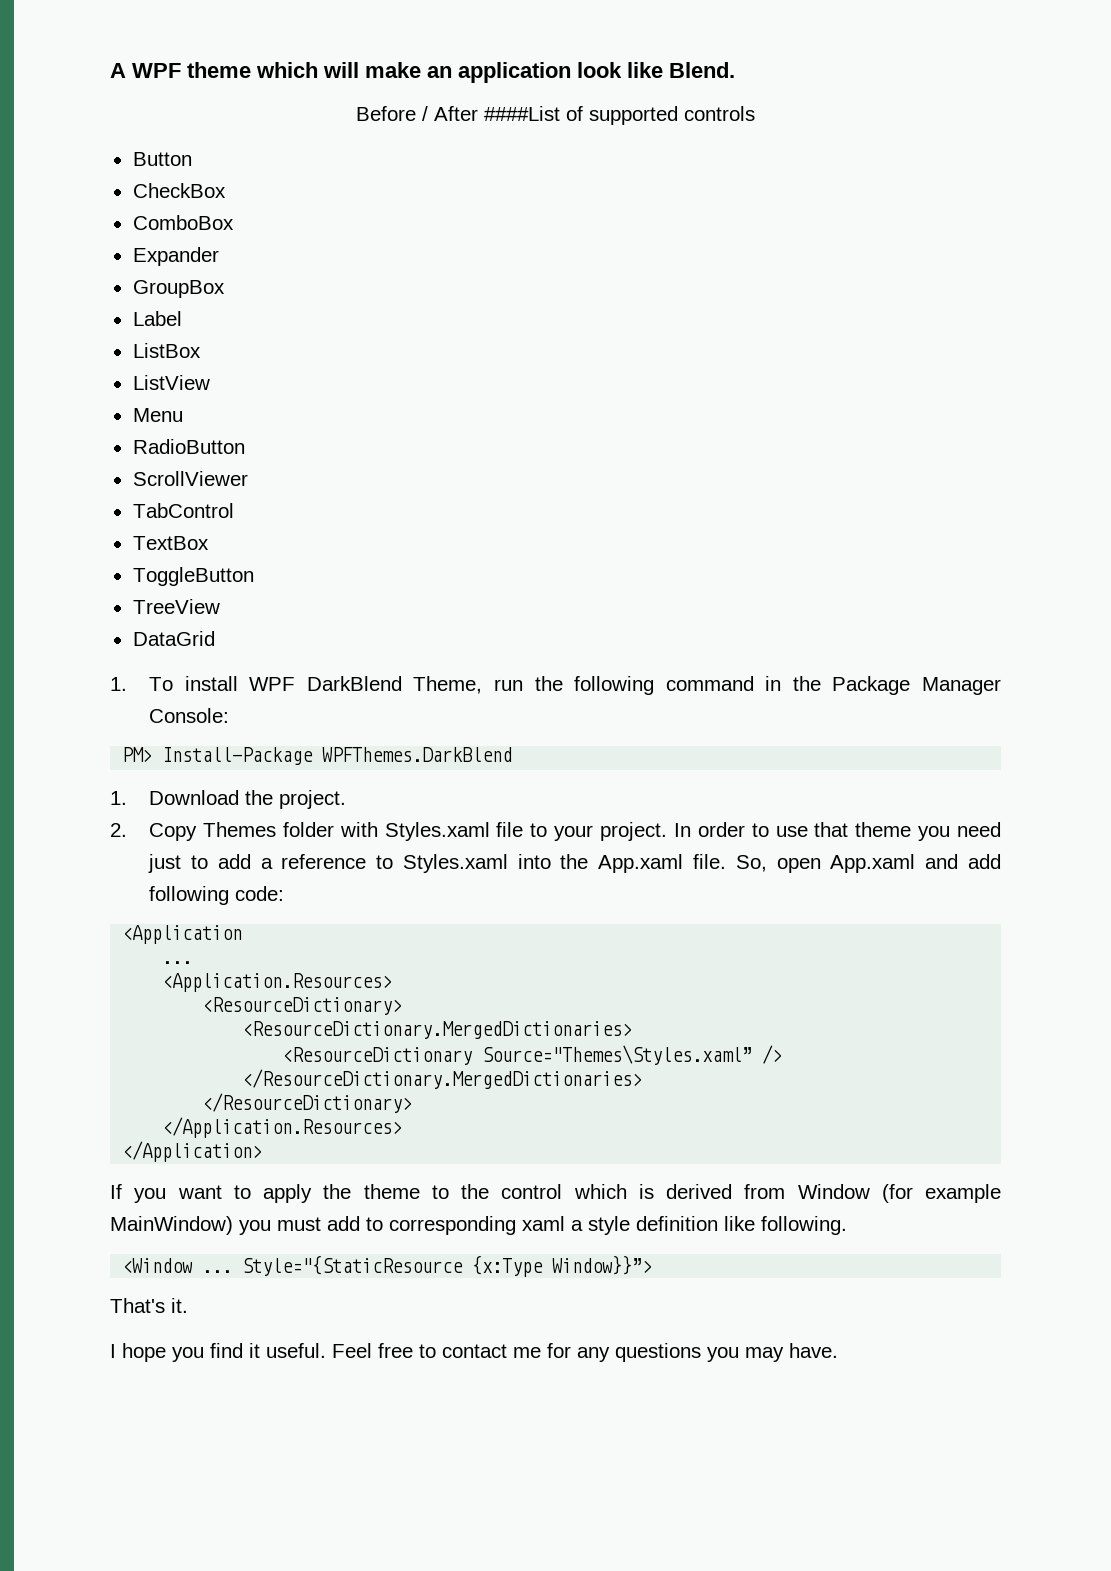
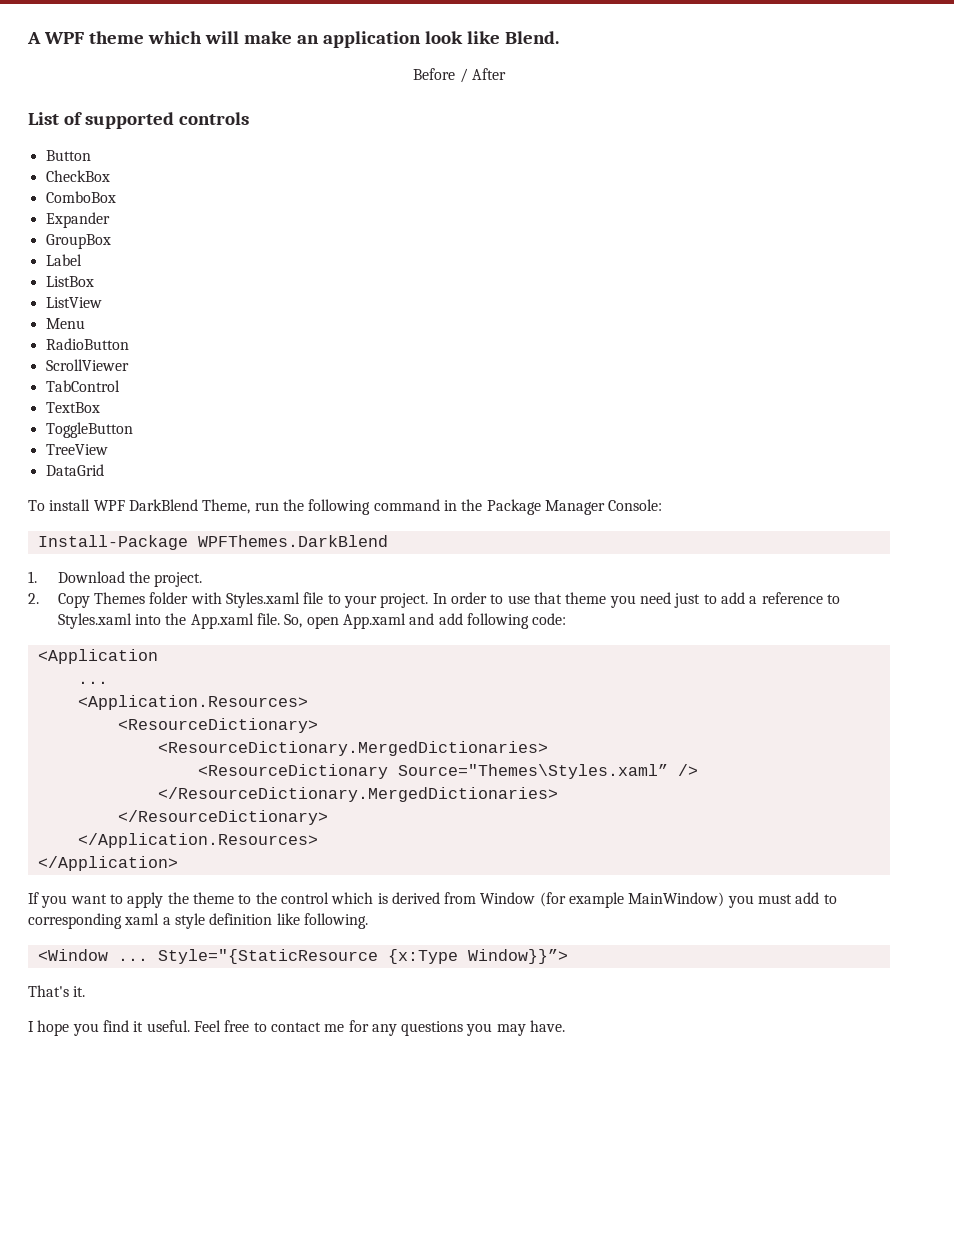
[484,106,560,121] ####List -> [28,112,59,125] // List
[110,677,127,691] 1. -> (104, 470) none
[122,747,153,762] PM> -> (663, 505) none

